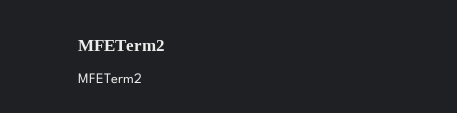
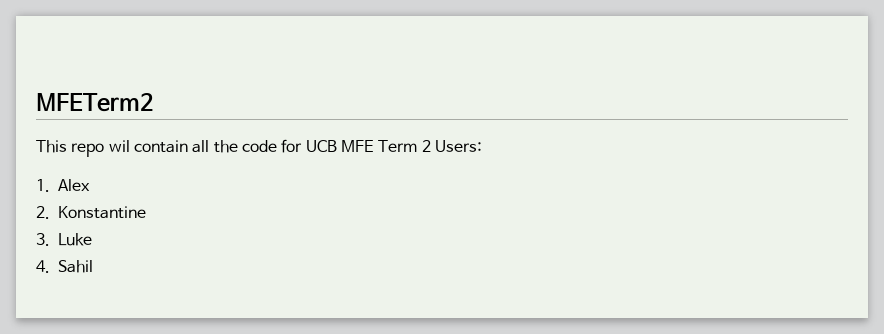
[78,73,142,84] MFETerm2 -> [36,139,482,157] [36,179,90,192] [36,206,146,219] [36,233,92,246] [36,260,93,273] This repo wil contain all the code for UCB MFE Term 2 Users: // 1. Alex // 2. Konstantine // 3. Luke // 4. Sahil

